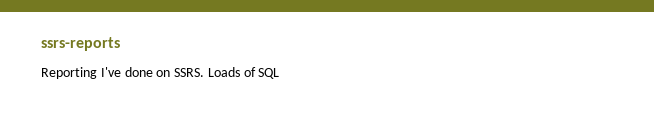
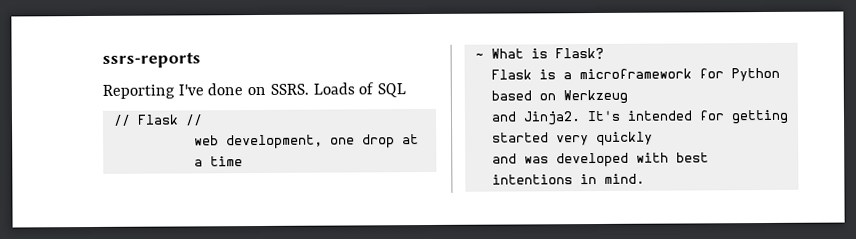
(280, 73) none -> [112,114,203,126] [193,134,419,150] [193,156,243,167] [474,47,604,60] [490,67,780,82] [490,89,628,105] [490,109,789,126] [491,131,653,147] [491,152,709,168] [491,173,645,185] // // Flask // // web development, one drop at a time // ~ What is Flask? // Flask is a microframework for Python based on Werkzeug // and Jinja2. It's intended for getting started very quickly // and was developed with best intentions in mind.

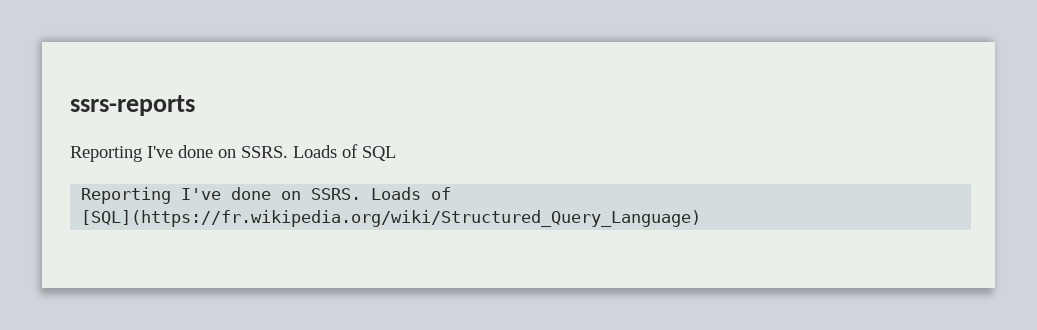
[112,114,203,126] [193,134,419,150] [193,156,243,167] [474,47,604,60] [490,67,780,82] [490,89,628,105] [490,109,789,126] [491,131,653,147] [491,152,709,168] [491,173,645,185] // Flask // // web development, one drop at a time // ~ What is Flask? // Flask is a microframework for Python based on Werkzeug // and Jinja2. It's intended for getting started very quickly // and was developed with best intentions in mind. -> [81,187,452,204] [81,210,702,227] Reporting I've done on SSRS. Loads of [SQL](https://fr.wikipedia.org/wiki/Structured_Query_Language)

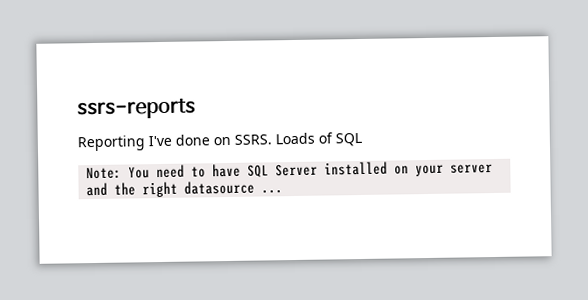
[81,187,452,204] [81,210,702,227] Reporting I've done on SSRS. Loads of [SQL](https://fr.wikipedia.org/wiki/Structured_Query_Language) -> [86,161,494,180] [86,180,284,198] Note: You need to have SQL Server installed on your server and the right datasource ...

